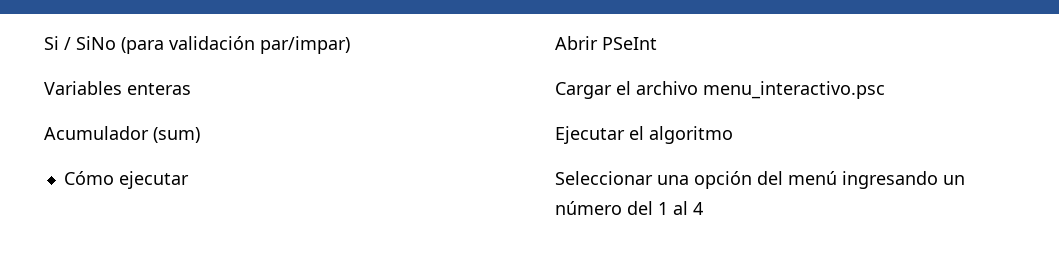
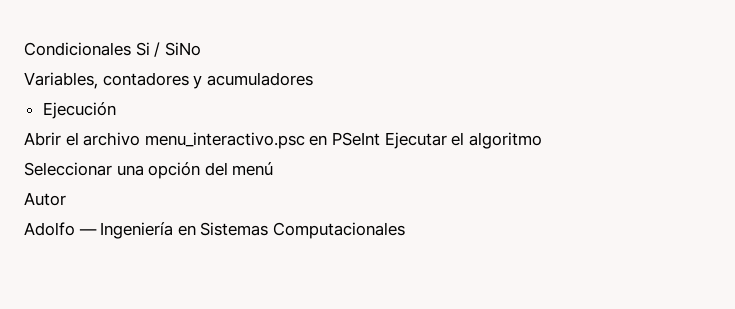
(44, 43) none -> [24,42,131,56] Condicionales
[121,36,350,54] [44,81,191,95] [44,126,200,143] [63,171,189,189] (para validación par/impar) // Variables enteras // Acumulador (sum) // Cómo ejecutar -> [24,72,313,89] [42,102,116,119] // Variables, contadores y acumuladores // Ejecución
[602,37,657,50] [555,82,612,99] PSeInt // Cargar -> (61, 139) none
(885, 90) // -> [309,132,380,146] en PSeInt
[842,171,965,189] [555,201,703,215] ingresando un número del 1 al 4 -> [24,192,66,206] [24,222,405,239] // Autor // Adolfo — Ingeniería en Sistemas Computacionales

